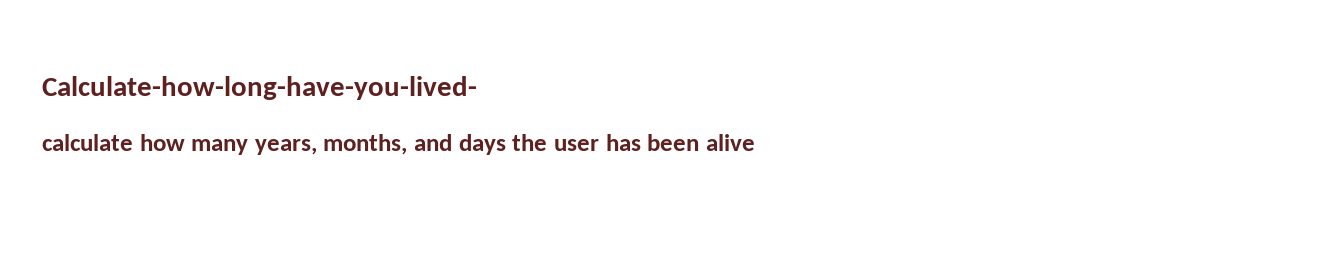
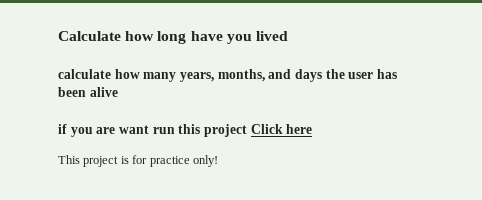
[42,76,477,100] Calculate-how-long-have-you-lived- -> [58,31,288,44] Calculate how long have you lived
(755, 142) none -> [58,124,313,137] [58,155,218,167] // if you are want run this project Click here // This project is for practice only!

